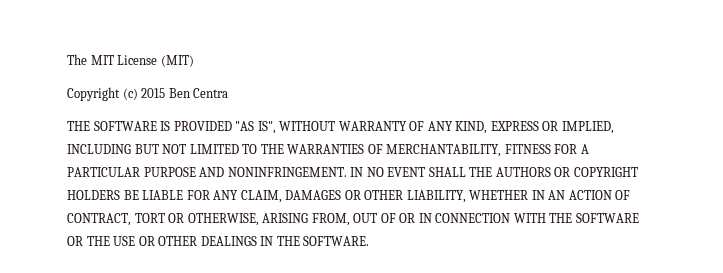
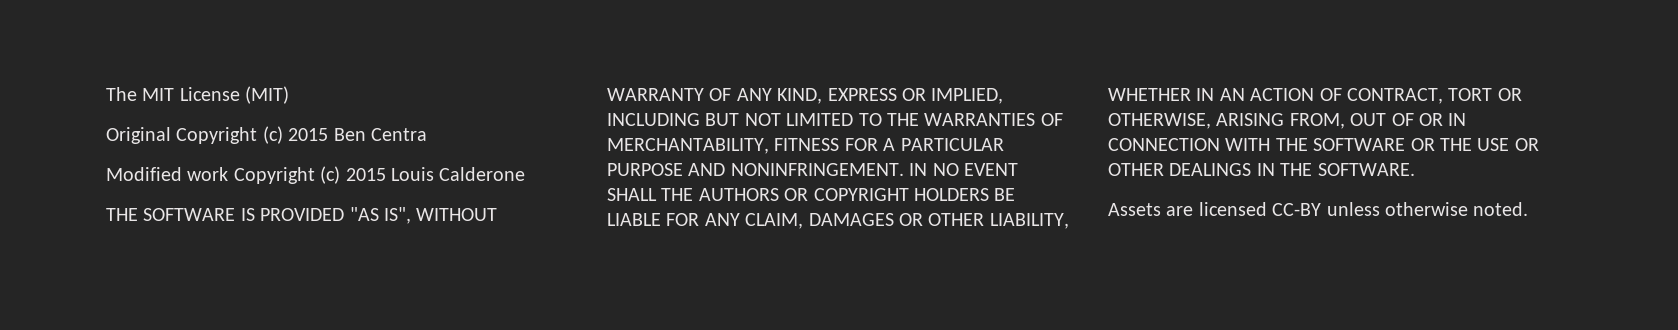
(194, 61) none -> [106,127,171,144] Original
(229, 93) none -> [106,166,526,184] // Modified work Copyright (c) 2015 Louis Calderone
(370, 241) none -> [1108,202,1529,216] // Assets are licensed CC-BY unless otherwise noted.

